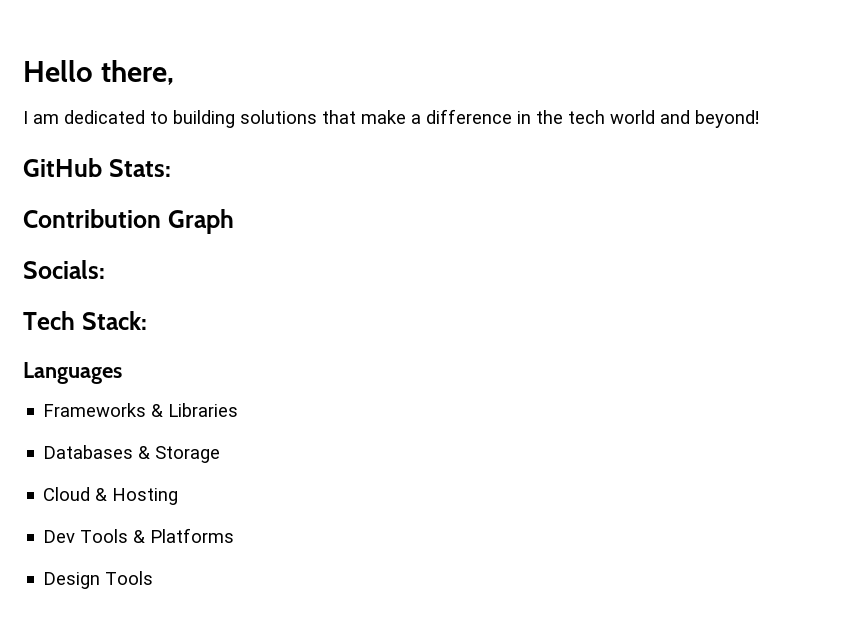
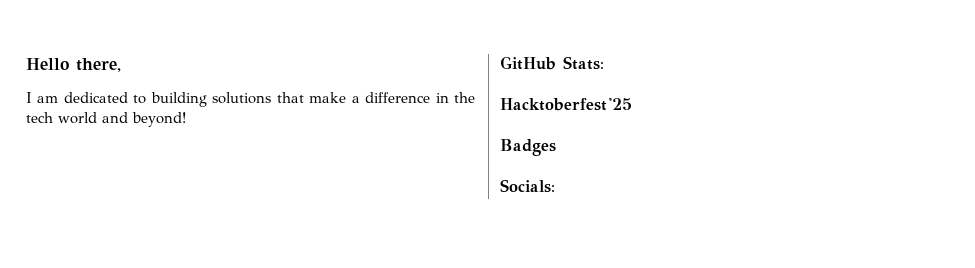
[23,209,234,234] Contribution Graph -> [500,98,632,111] [500,139,556,156] Hacktoberfest'25 // Badges
[23,311,147,330] [23,362,122,384] [43,403,239,417] [43,445,221,463] [43,487,179,505] [43,528,235,543] [43,571,154,589] // Tech Stack: // Languages // Frameworks & Libraries // Databases & Storage // Cloud & Hosting // Dev Tools & Platforms // Design Tools -> (555, 186) none

